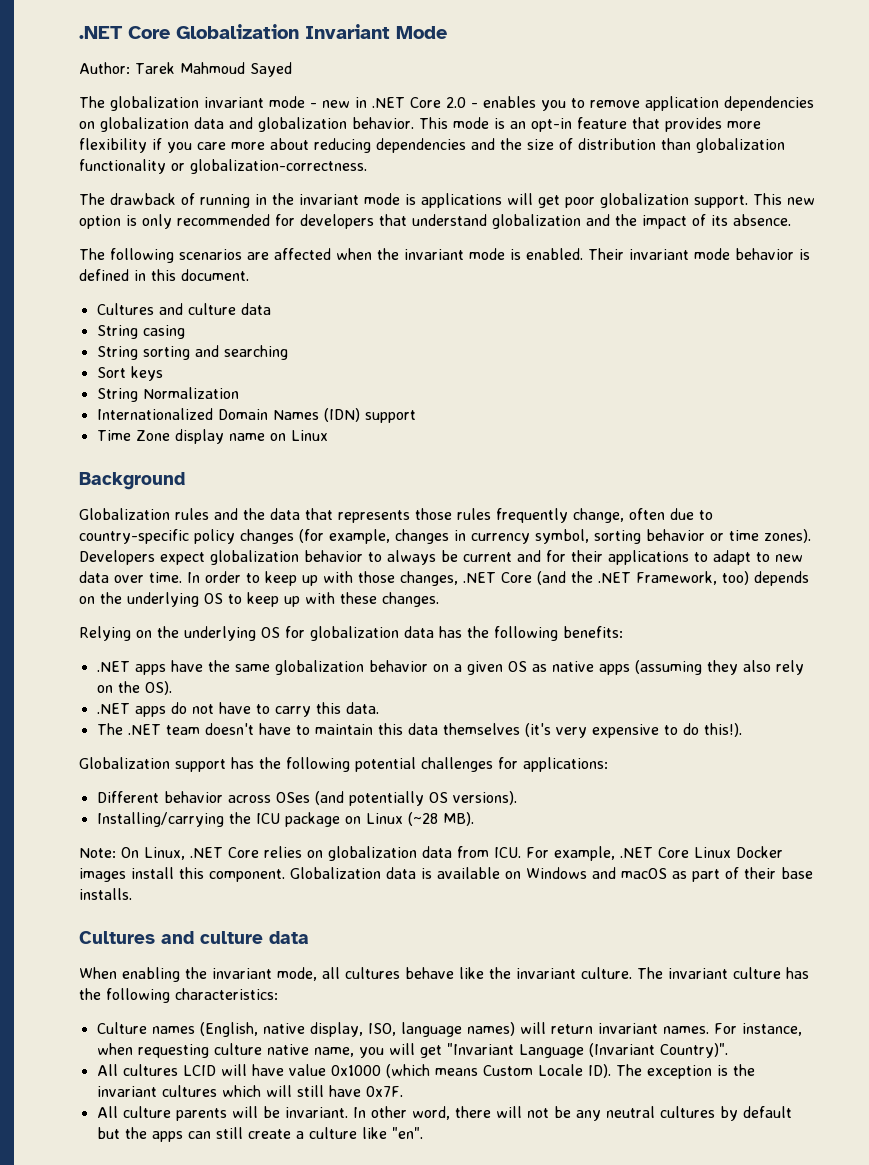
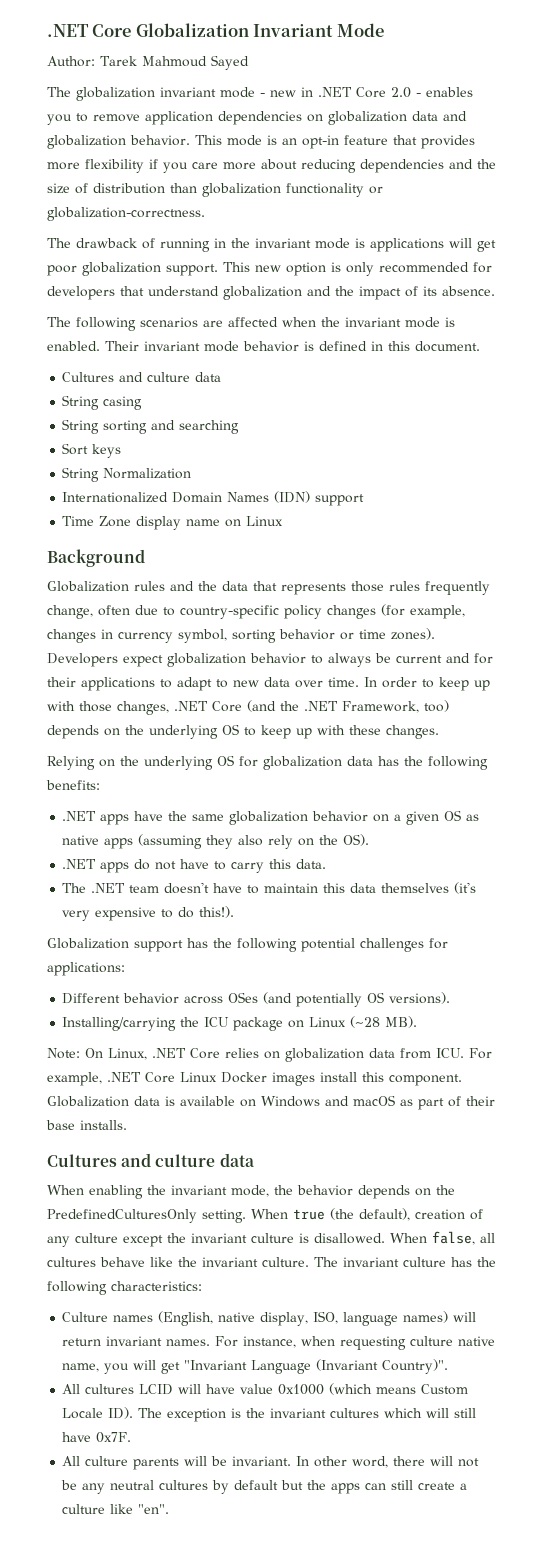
(317, 974) none -> [274,1185,455,1199] [47,1208,483,1223] [47,1231,475,1247] the behavior depends on the PredefinedCulturesOnly setting. When true (the default), creation of any culture except the invariant culture is disallowed. When false,

